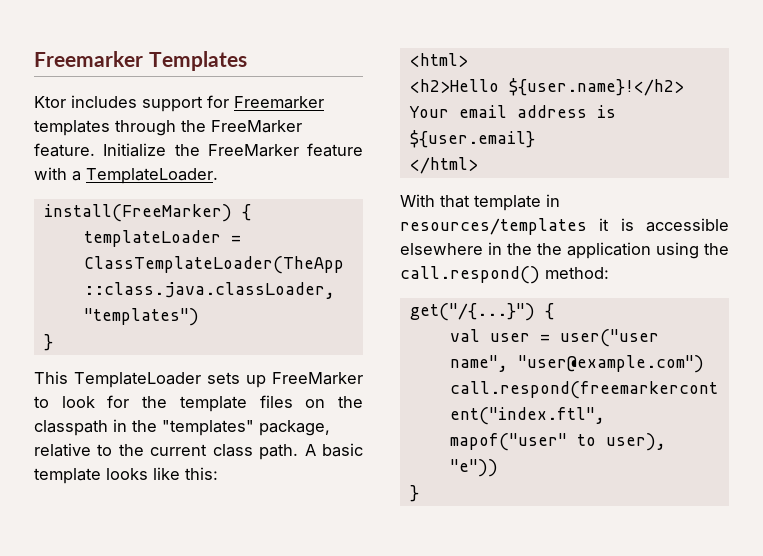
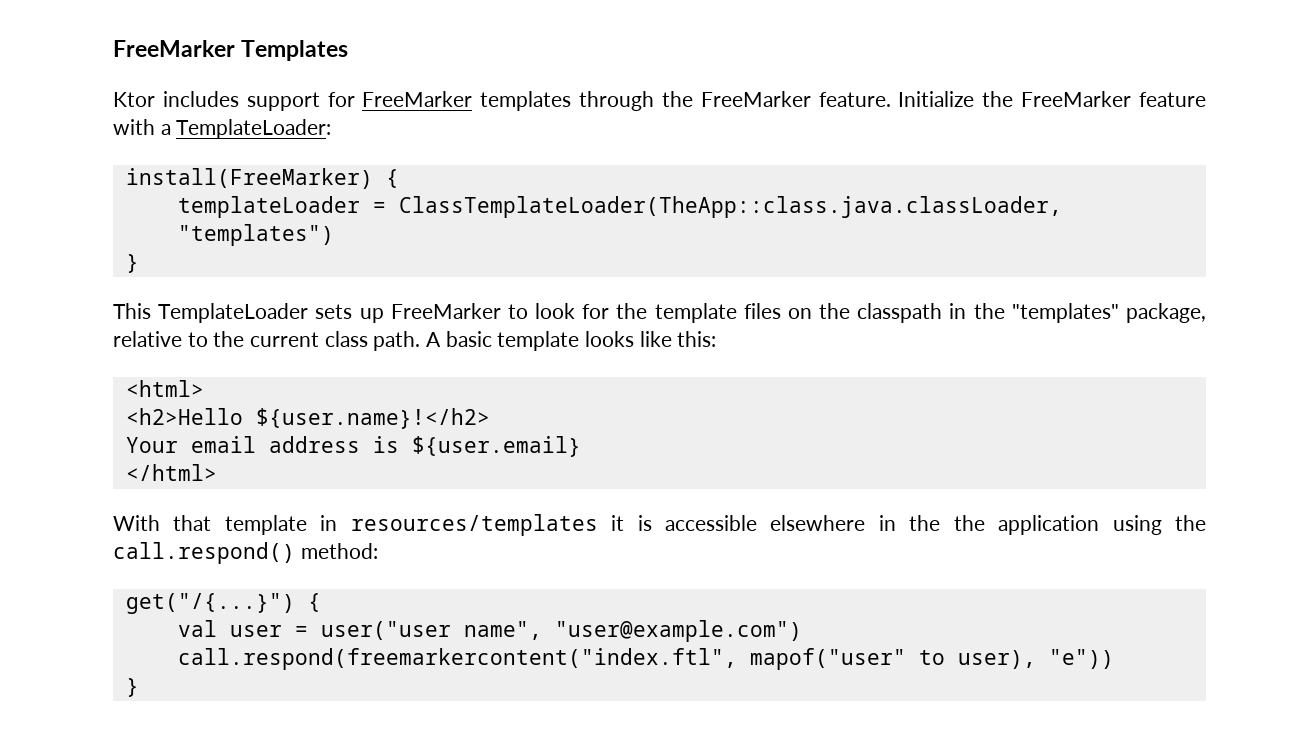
[34,51,143,67] Freemarker -> [113,40,235,57] FreeMarker
[234,96,324,109] Freemarker -> [362,91,473,107] FreeMarker
[86,168,218,184] TemplateLoader. -> [176,119,332,139] TemplateLoader:

